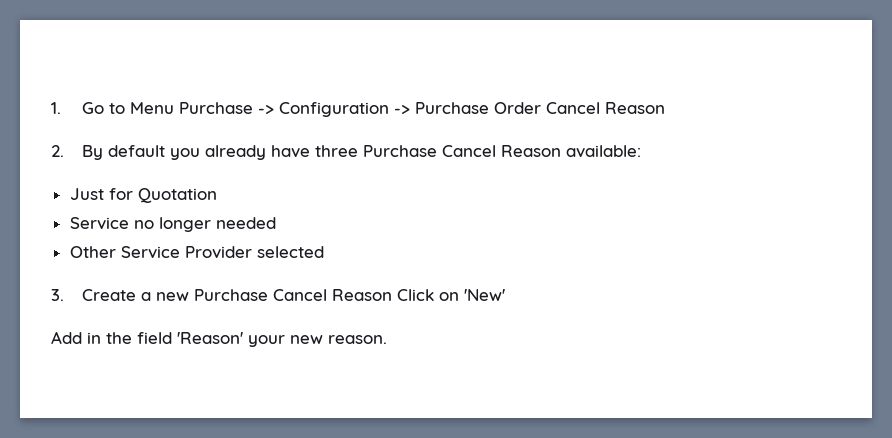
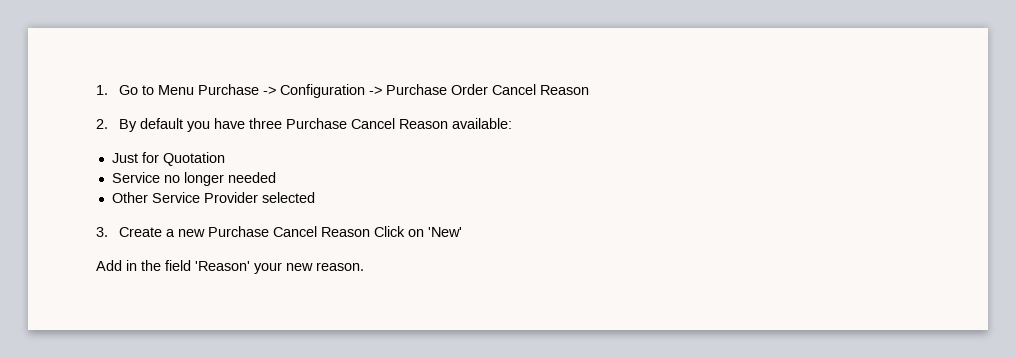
[205,145,267,160] already -> (210, 126) none

